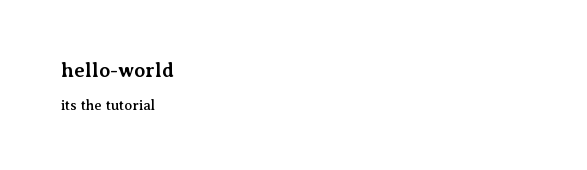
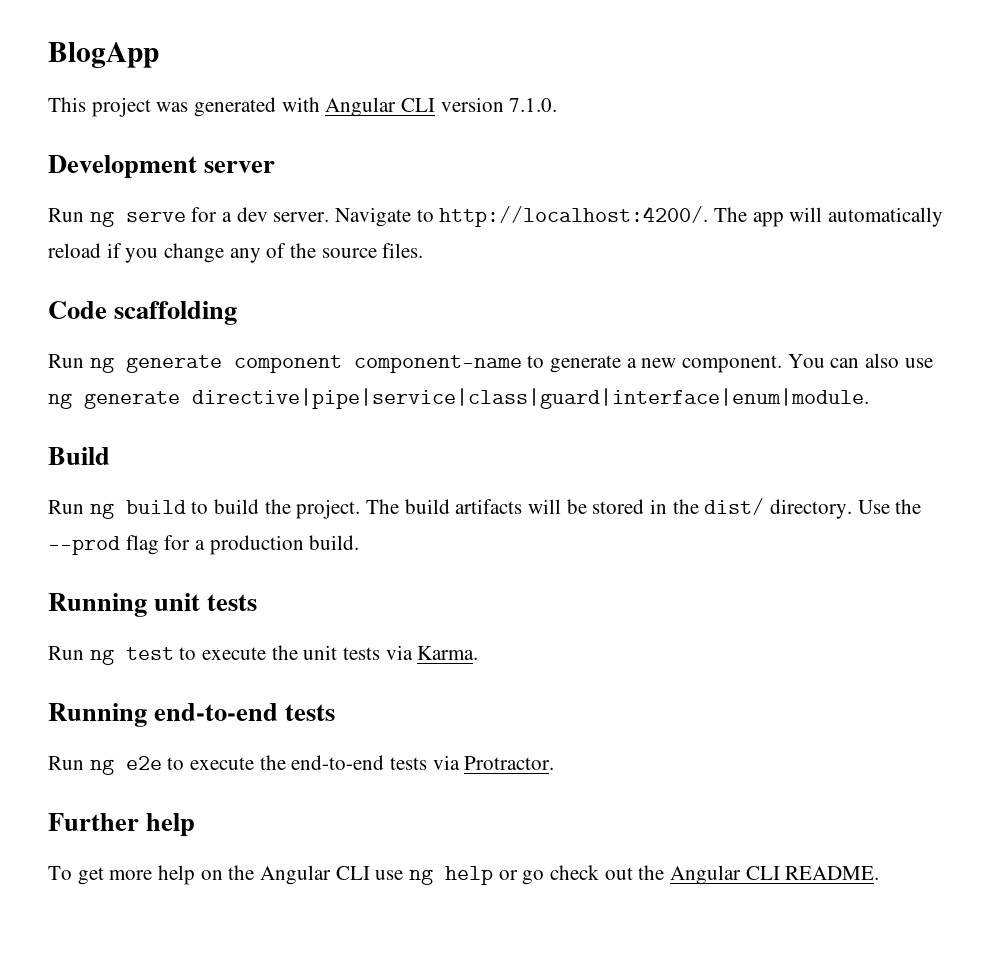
[61,62,174,77] [61,99,155,110] hello-world // its the tutorial -> [48,42,159,68] [48,97,558,117] [48,155,276,179] [48,206,944,227] [48,243,424,263] [48,301,238,325] [48,353,933,373] [48,388,869,409] [48,447,110,465] [48,498,922,519] [48,535,360,555] [48,593,258,617] [48,645,479,665] [48,703,336,727] [48,755,555,775] [48,813,196,837] [48,865,880,885] BlogApp // This project was generated with Angular CLI version 7.1.0. // Development server // Run ng serve for a dev server. Navigate to http://localhost:4200/. The app will automatically reload if you change any of the source files. // Code scaffolding // Run ng generate component component-name to generate a new component. You can also use ng generate directive|pipe|service|class|guard|interface|enum|module. // Build // Run ng build to build the project. The build artifacts will be stored in the dist/ directory. Use the --prod flag for a production build. // Running unit tests // Run ng test to execute the unit tests via Karma. // Running end-to-end tests // Run ng e2e to execute the end-to-end tests via Protractor. // Further help // To get more help on the Angular CLI use ng help or go check out the Angular CLI README.

